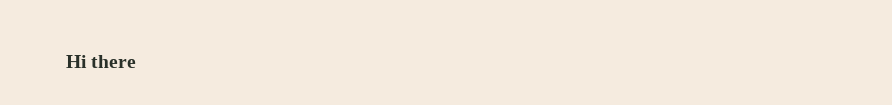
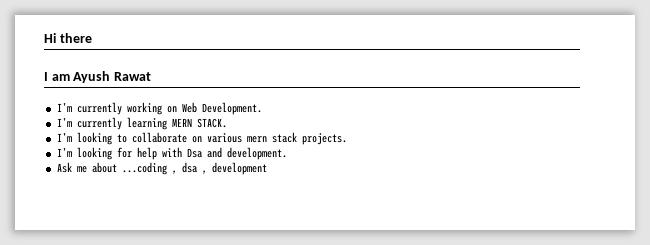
(137, 61) none -> [44,71,151,83] [56,102,262,115] [56,117,227,130] [56,132,347,145] [56,147,287,160] [56,162,267,175] // I am Ayush Rawat // I’m currently working on Web Development. // I’m currently learning MERN STACK. // I’m looking to collaborate on various mern stack projects. // I’m looking for help with Dsa and development. // Ask me about ...coding , dsa , development

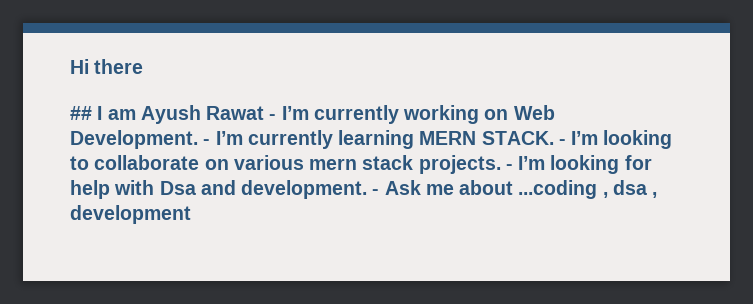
(92, 38) none -> [70,106,92,120] ##
(151, 76) // -> [269,114,277,120] -
(262, 108) // -> [203,139,211,145] -
(227, 123) // -> [558,139,566,145] -
(347, 139) // -> [505,164,513,170] -
(287, 153) // -> [372,189,380,195] -

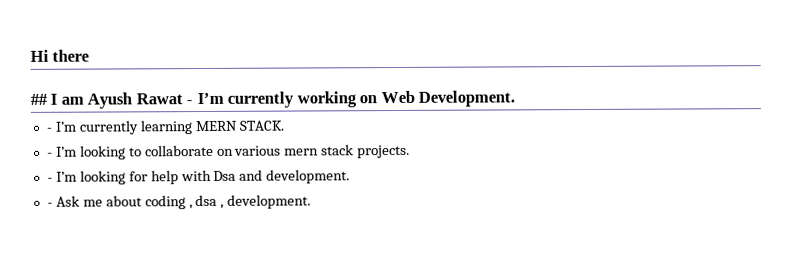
(198, 139) none -> (516, 98) //
(554, 138) none -> (284, 125) //
(501, 164) none -> (411, 151) //
(368, 189) none -> (351, 176) //
[518,180,598,199] ...coding -> [144,195,186,210] coding
[70,205,191,224] development -> [227,194,312,209] development.

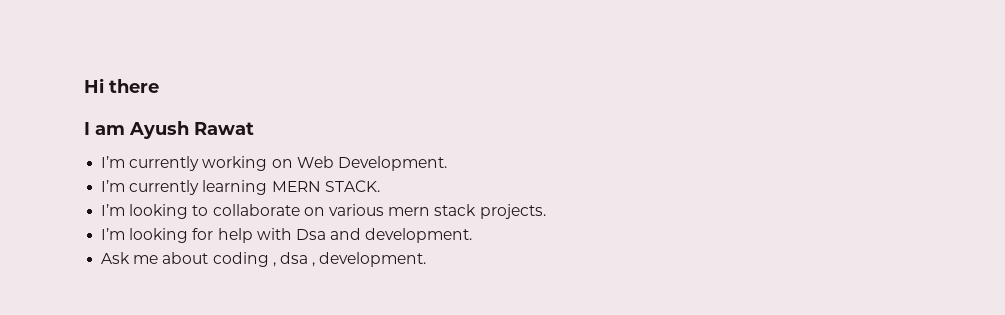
[30,93,48,105] ## -> (159, 86) none
[186,100,194,105] - -> (254, 128) //
[45,127,53,132] - -> (447, 163) none
[46,152,53,157] - -> (380, 186) none
[46,177,53,182] - -> (546, 211) none
[46,202,53,207] - -> (473, 235) none

